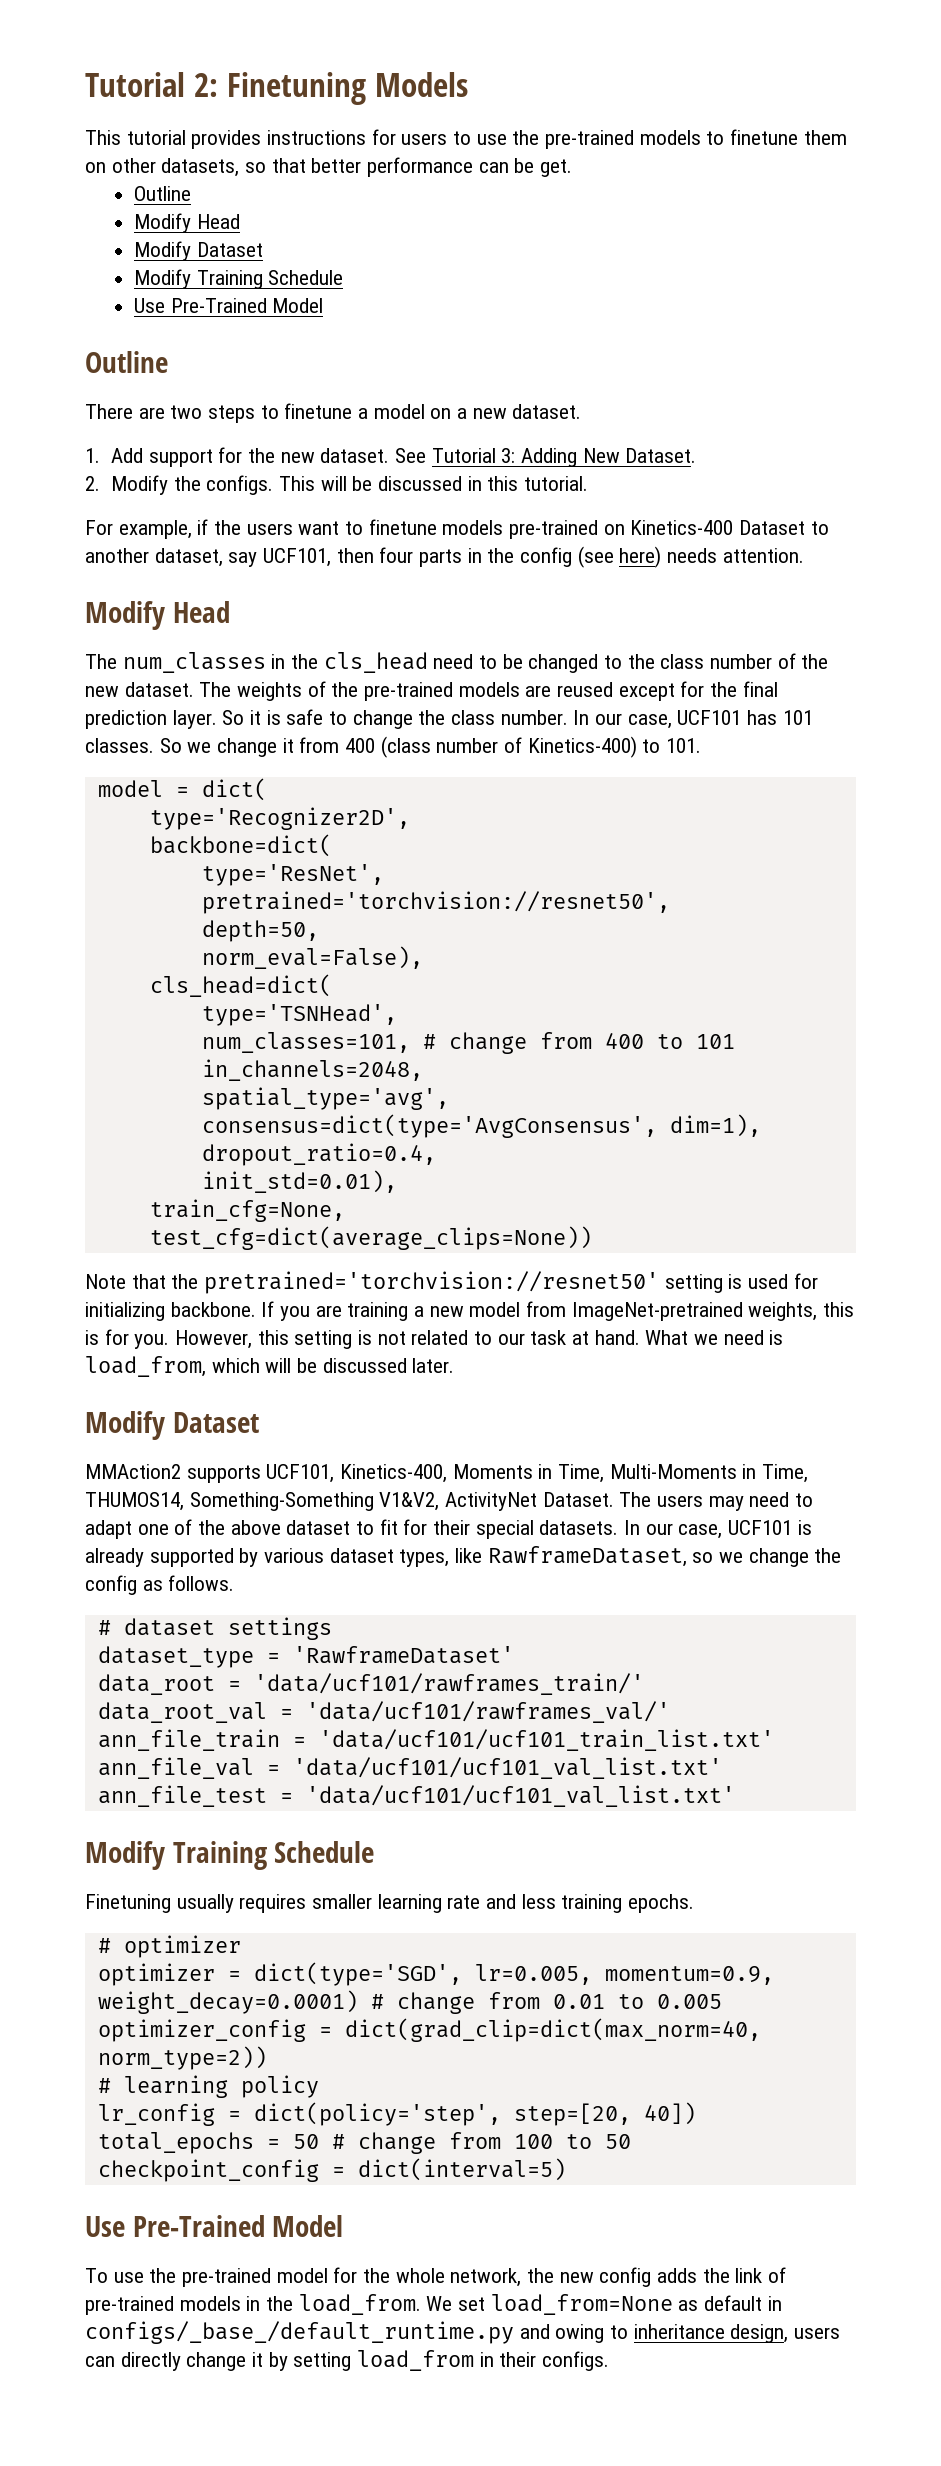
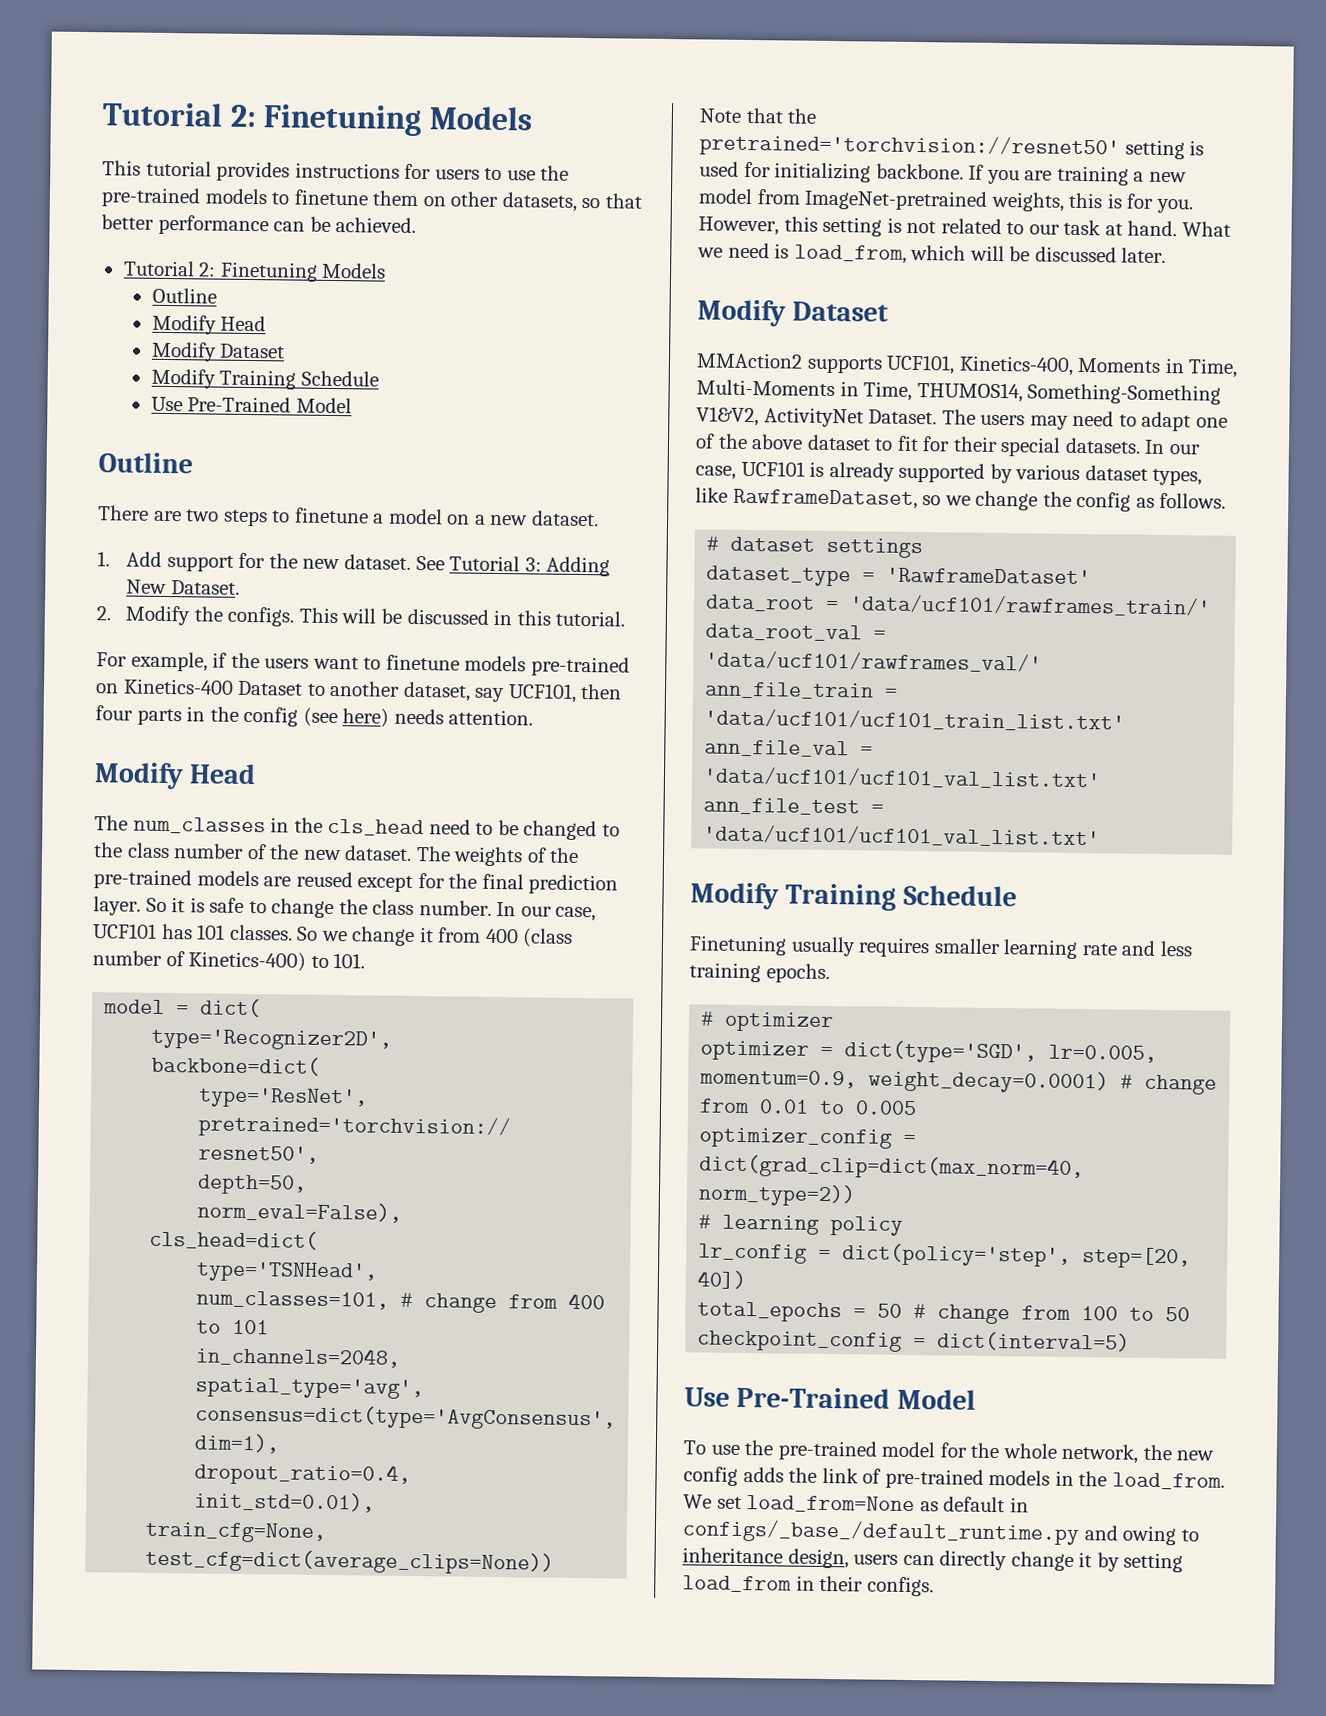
[540,159,573,177] get. -> [335,217,417,233] [122,260,387,282] achieved. // Tutorial 2: Finetuning Models

